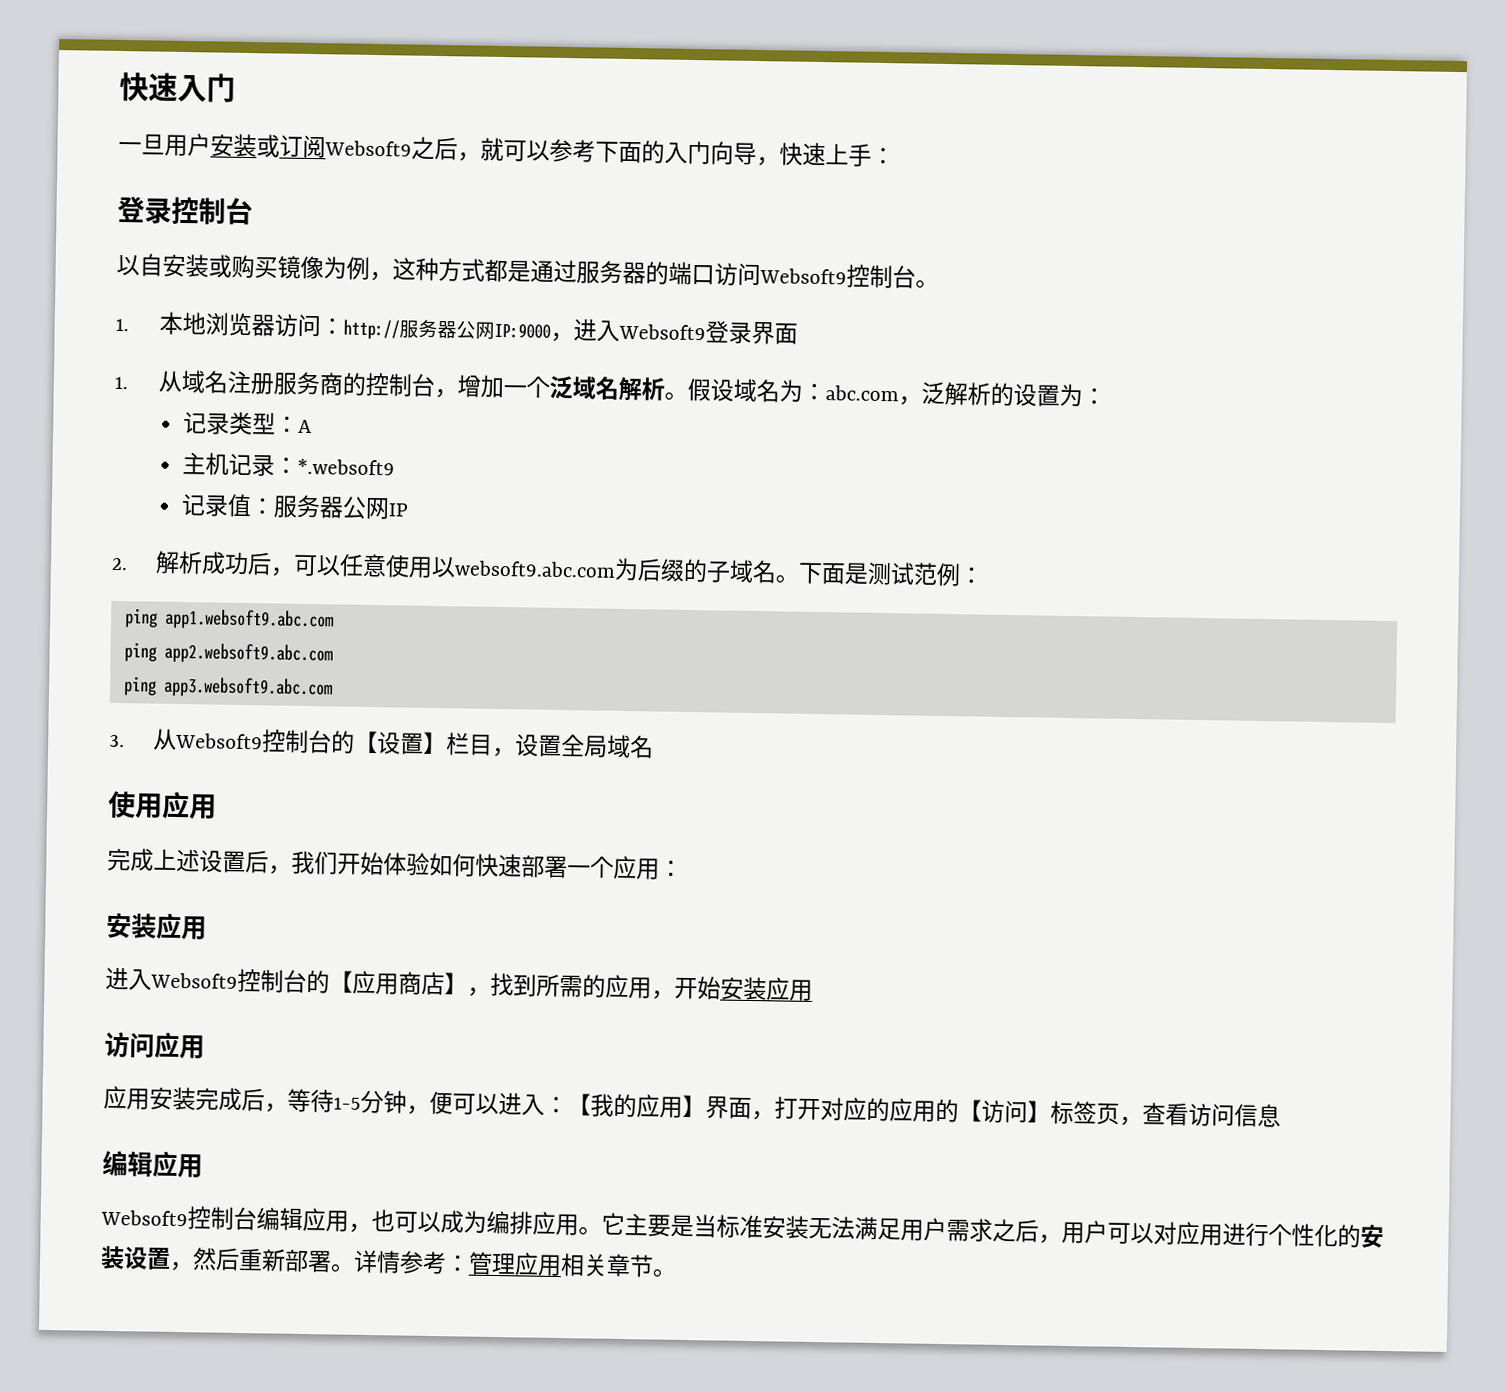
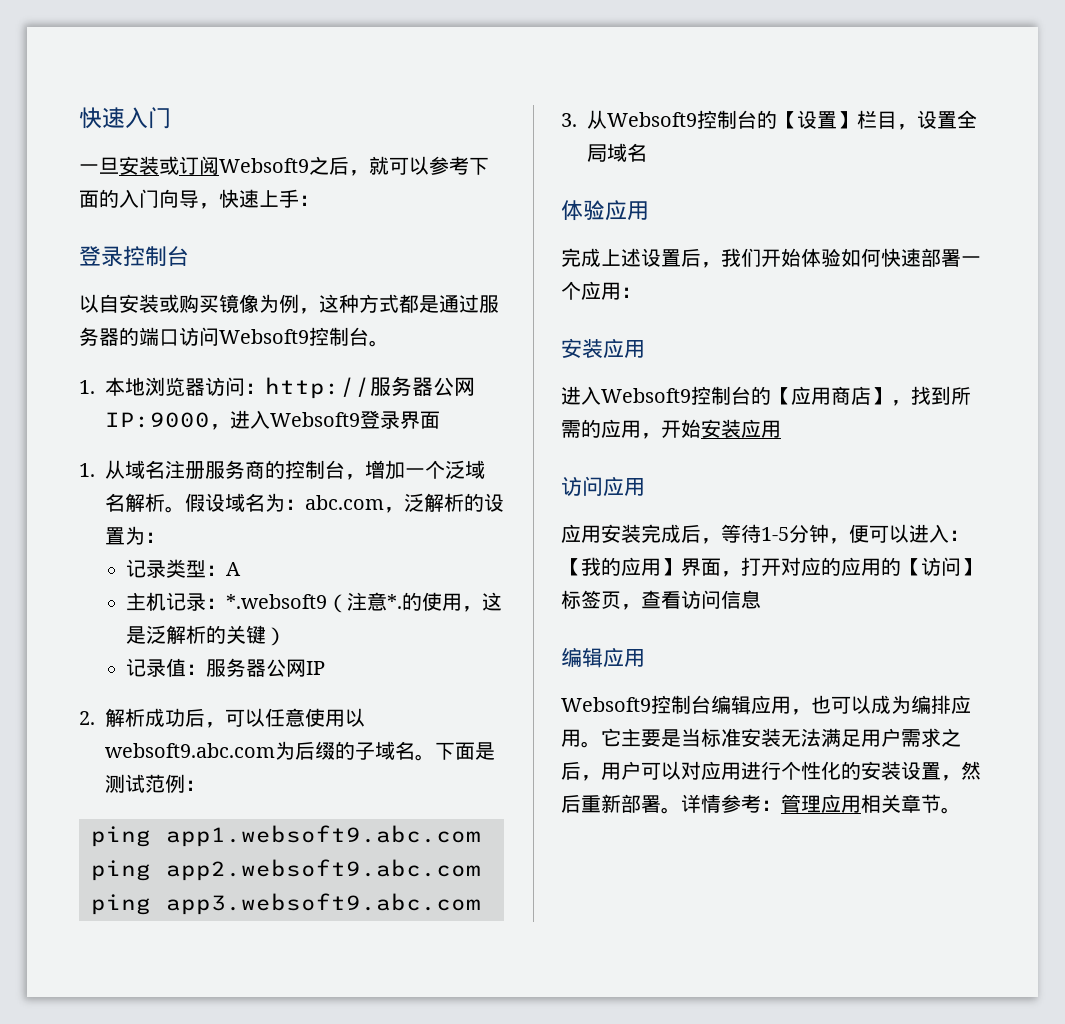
[164,133,211,157] 用户 -> (119, 165) none
(396, 467) none -> [327,592,503,613] [126,625,287,646] （注意*.的使用，这是泛解析的关键）
[107,790,163,819] 使用 -> [561,200,605,221] 体验

